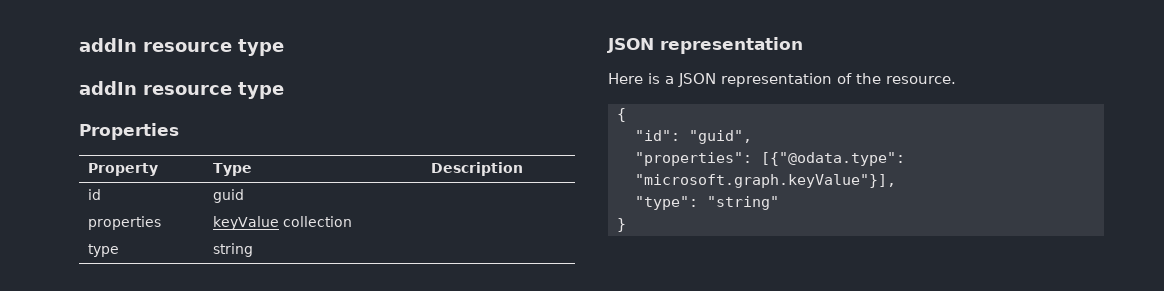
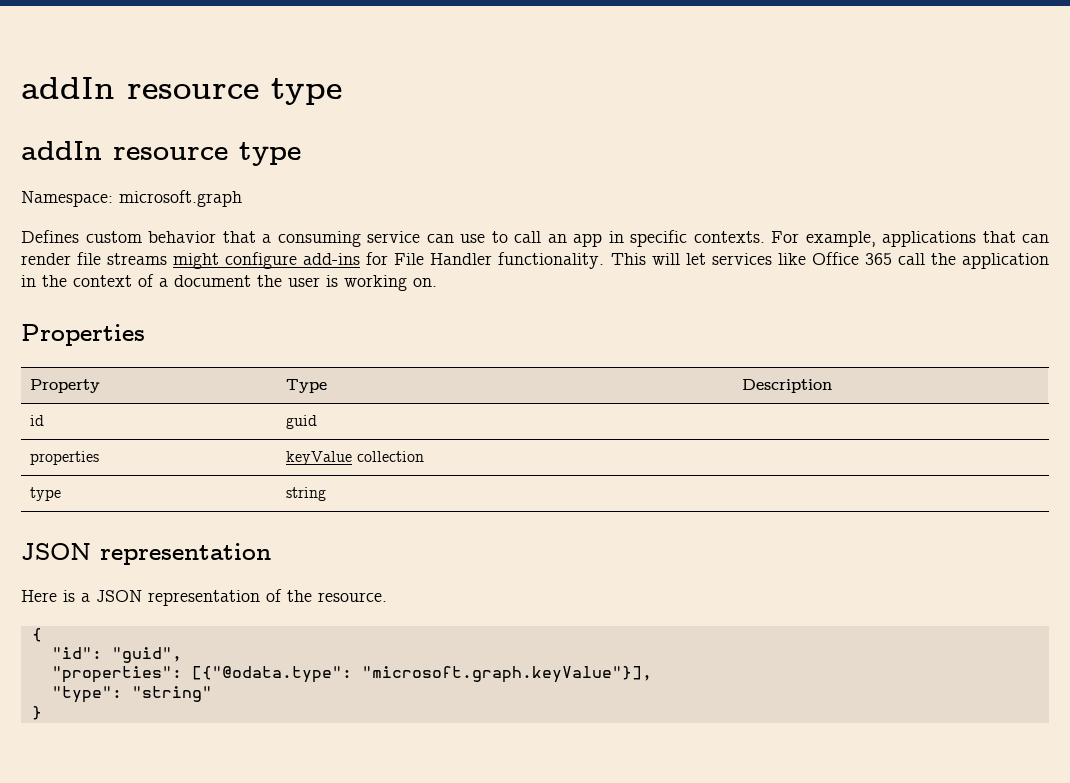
(284, 90) none -> [21,190,242,207] [21,230,1049,247] [21,252,1050,269] [21,274,437,291] // Namespace: microsoft.graph // Defines custom behavior that a consuming service can use to call an app in specific contexts. For example, applications that can render file streams might configure add-ins for File Handler functionality. This will let services like Office 365 call the application in the context of a document the user is working on.

